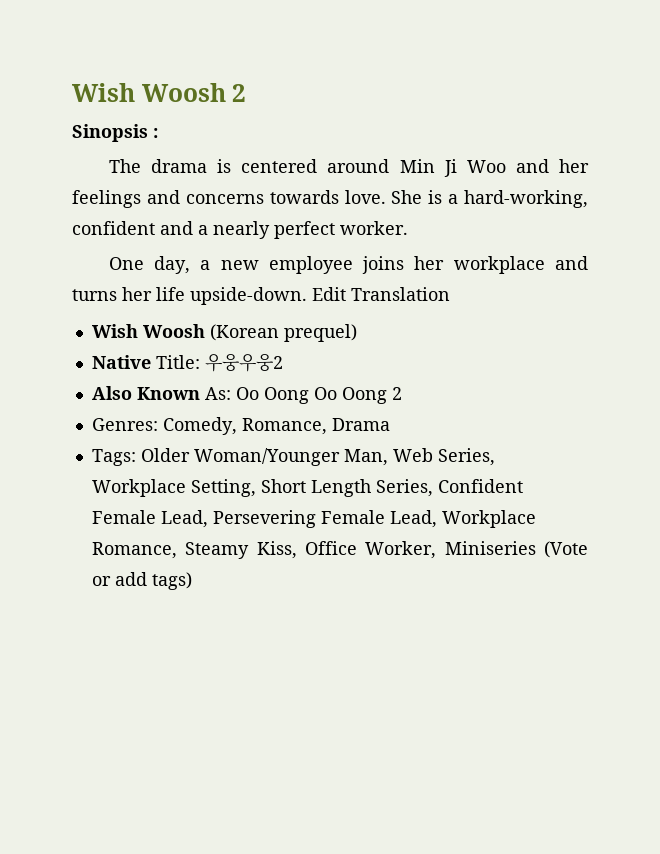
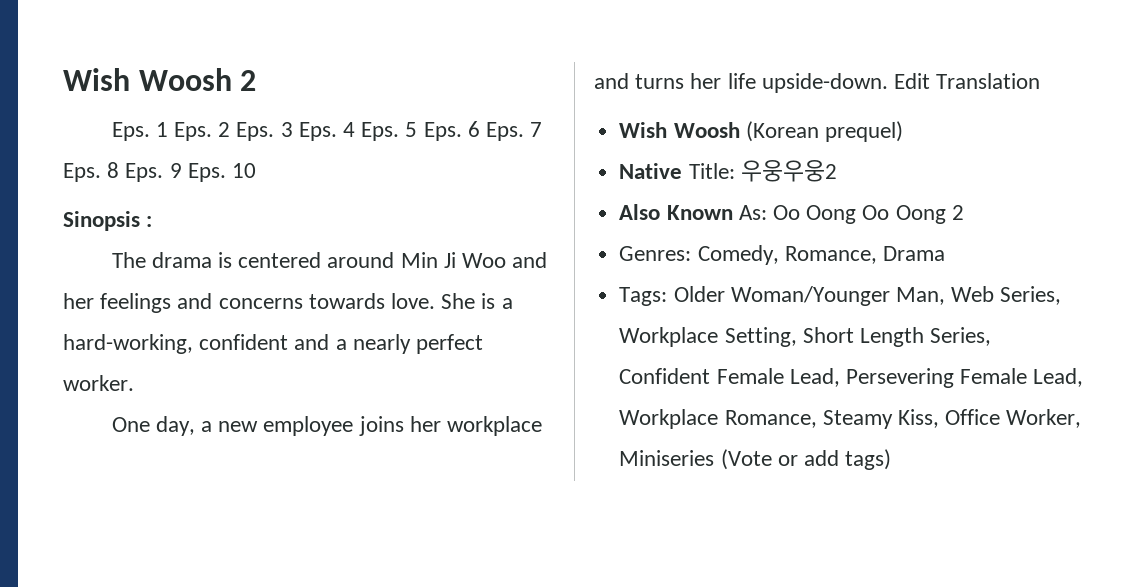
(247, 93) none -> [111,121,543,141] [63,162,257,182] // Eps. 1 Eps. 2 Eps. 3 Eps. 4 Eps. 5 Eps. 6 Eps. 7 Eps. 8 Eps. 9 Eps. 10

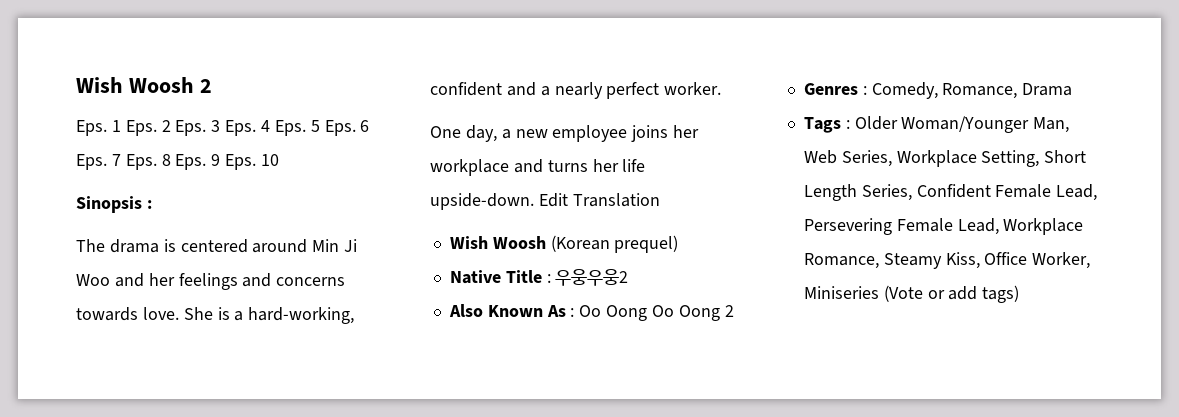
[688,163,735,179] Title: -> [505,270,551,283] Title :
[738,205,767,220] As: -> [546,305,575,317] As :
[619,246,692,261] Genres: -> [803,83,867,95] Genres :
[619,287,668,306] Tags: -> [803,117,850,133] Tags :

